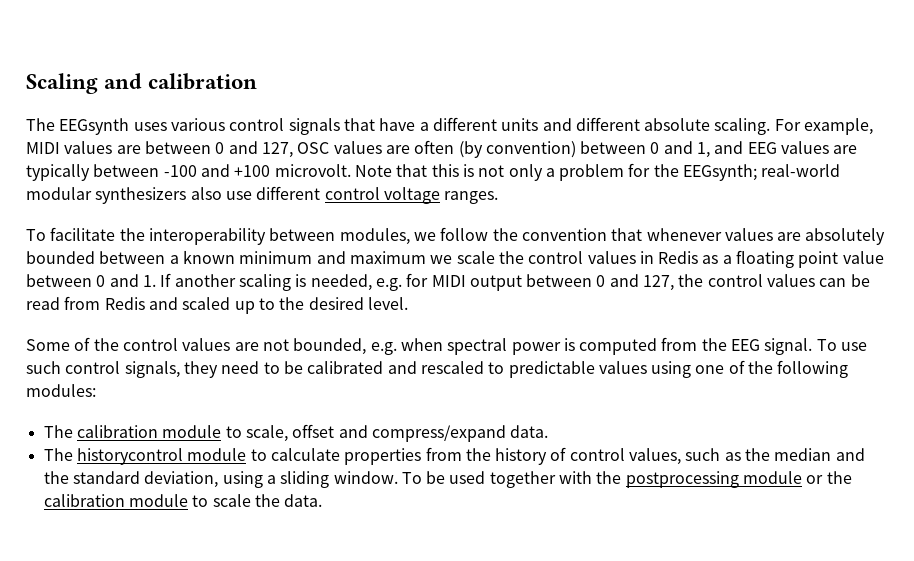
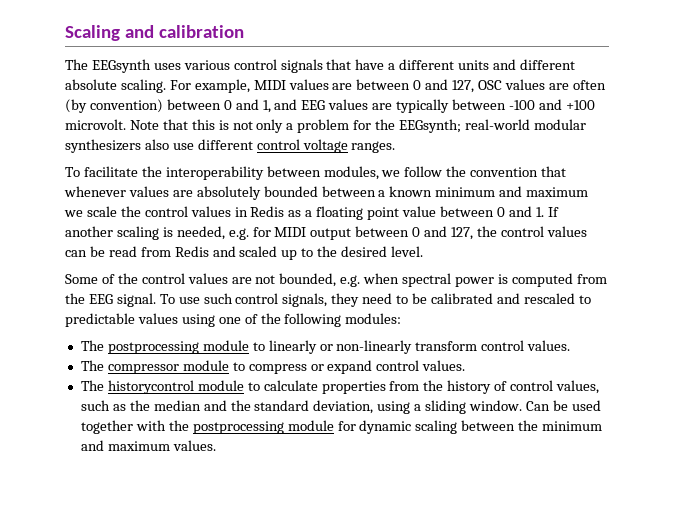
[76,424,549,442] calibration module to scale, offset and compress/expand data. -> [107,340,571,354] [80,360,466,374] postprocessing module to linearly or non-linearly transform control values. // The compressor module to compress or expand control values.
[401,472,422,484] To -> [525,401,550,411] Can
[806,471,852,484] [43,494,323,507] or the calibration module to scale the data. -> [337,420,603,434] [80,440,216,451] for dynamic scaling between the minimum and maximum values.

